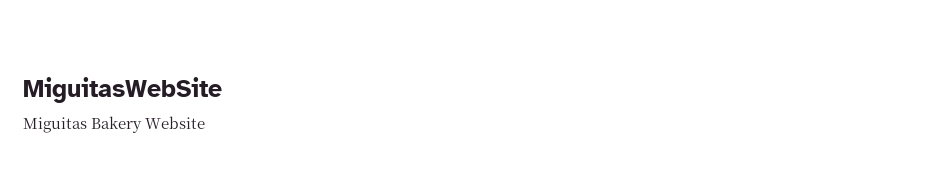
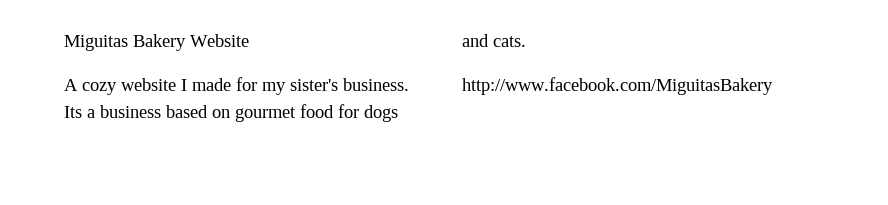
[23,77,222,103] MiguitasWebSite // -> (64, 43) none
(206, 122) none -> [64,77,409,95] [64,104,398,122] [462,34,526,47] [462,77,773,95] // A cozy website I made for my sister's business. Its a business based on gourmet food for dogs and cats. // http://www.facebook.com/MiguitasBakery

